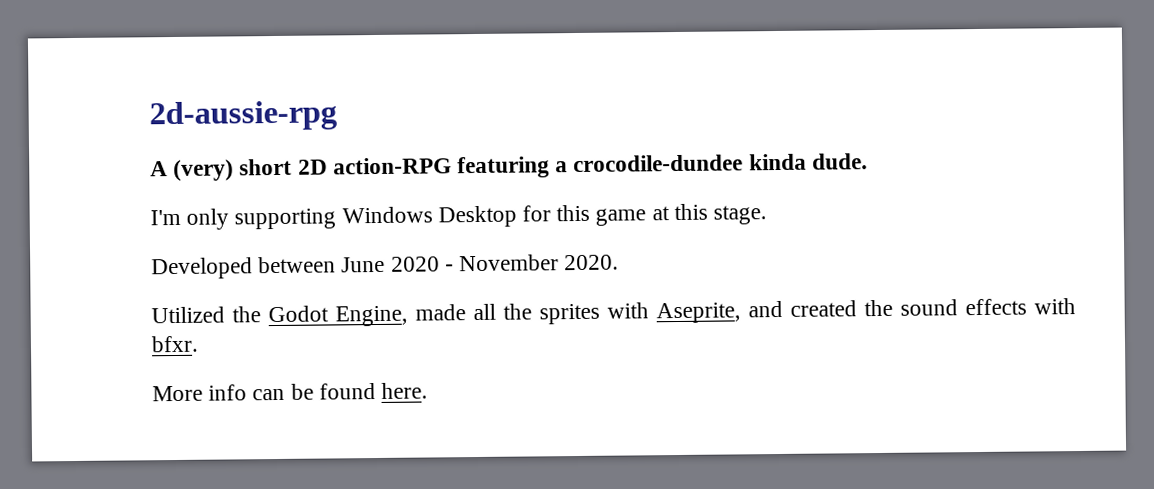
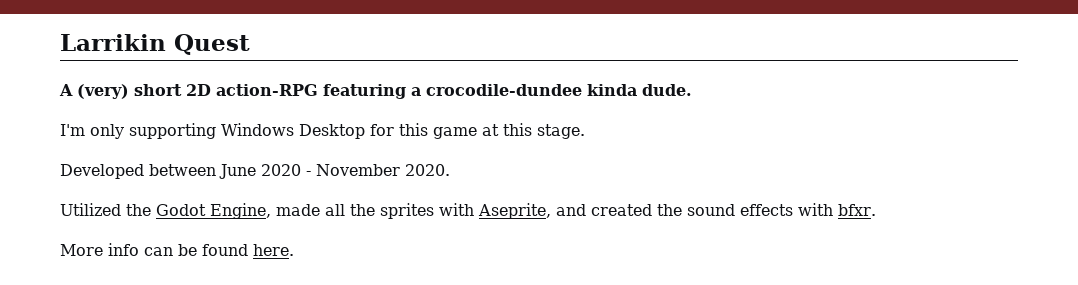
[149,100,337,132] 2d-aussie-rpg -> [60,34,250,55] Larrikin Quest

